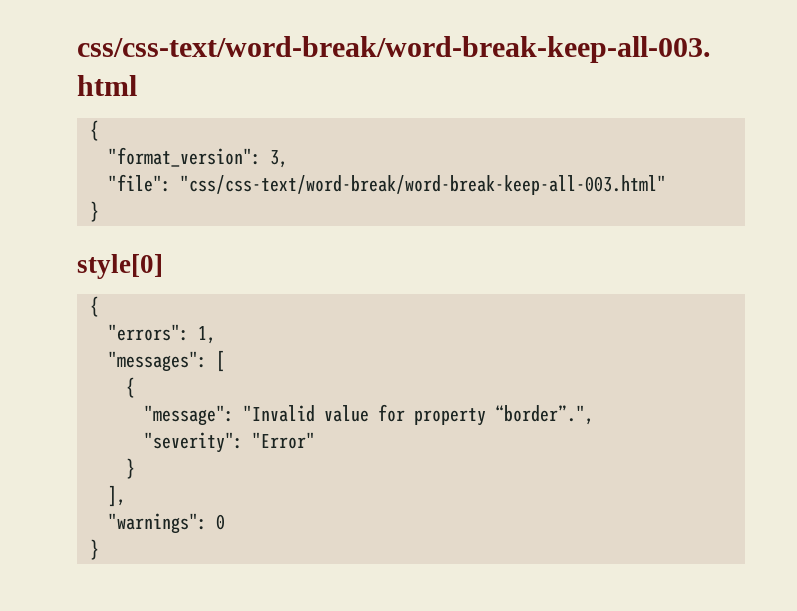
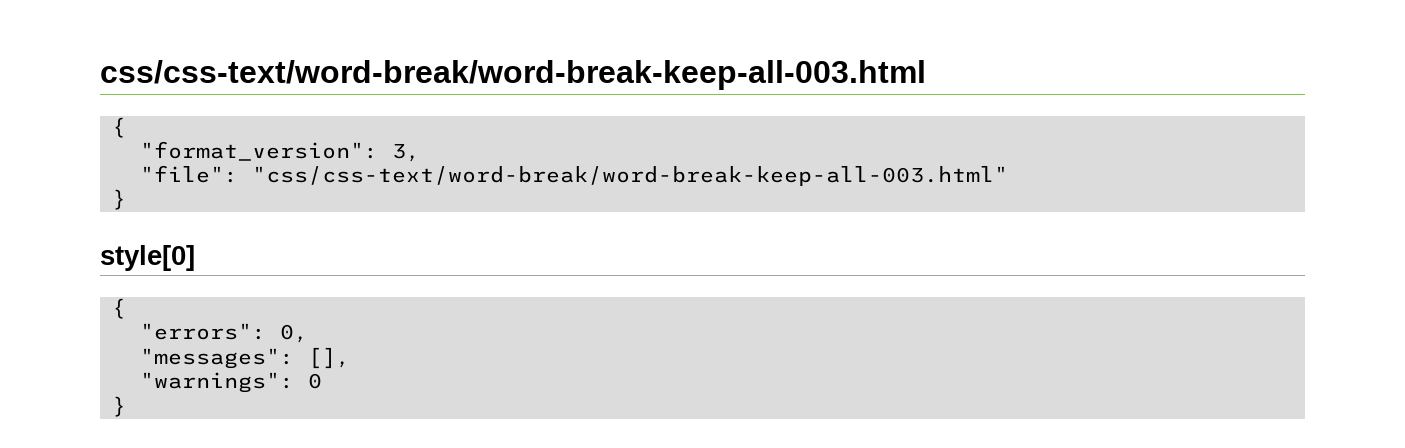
[197,326,216,344] 1, -> [280,324,309,343] 0,
[215,350,225,372] [125,377,135,398] [143,404,594,426] [143,432,315,453] [125,458,135,479] [107,485,126,507] [ // { // "message": "Invalid value for property “border”.", // "severity": "Error" // } // ], -> [308,347,351,369] [],

